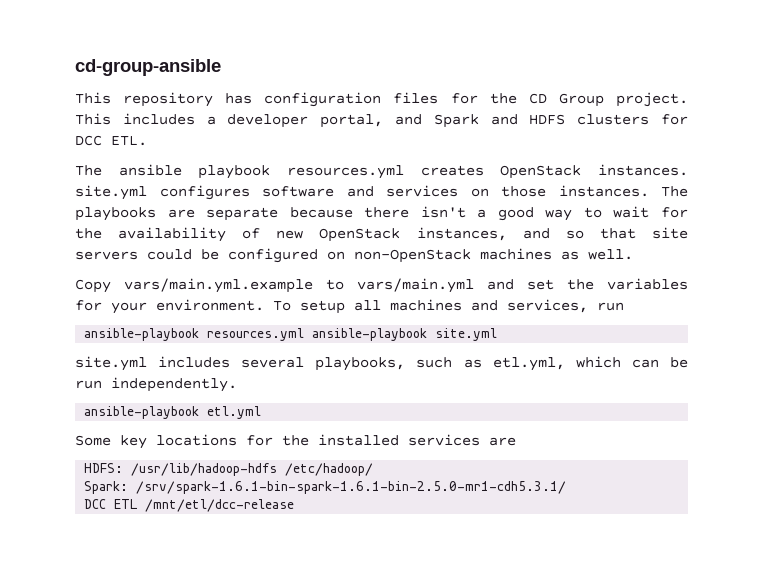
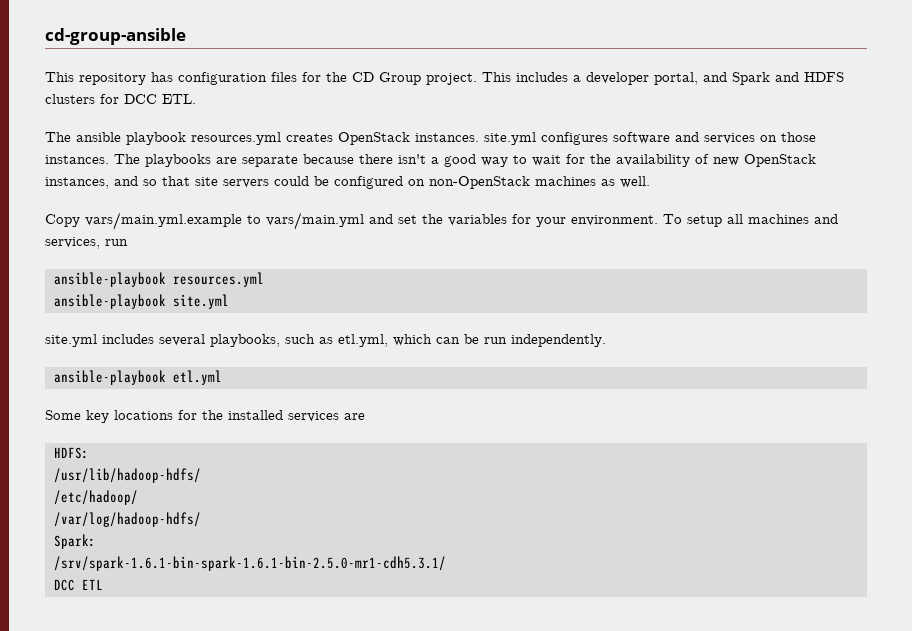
(305, 334) none -> (264, 279) //
[131,463,278,476] /usr/lib/hadoop-hdfs -> [53,468,201,483] // /usr/lib/hadoop-hdfs/ //
(374, 469) none -> [53,512,201,527] // /var/log/hadoop-hdfs/
(129, 487) none -> (96, 541) //
[145,499,295,512] /mnt/etl/dcc-release -> (103, 584) none

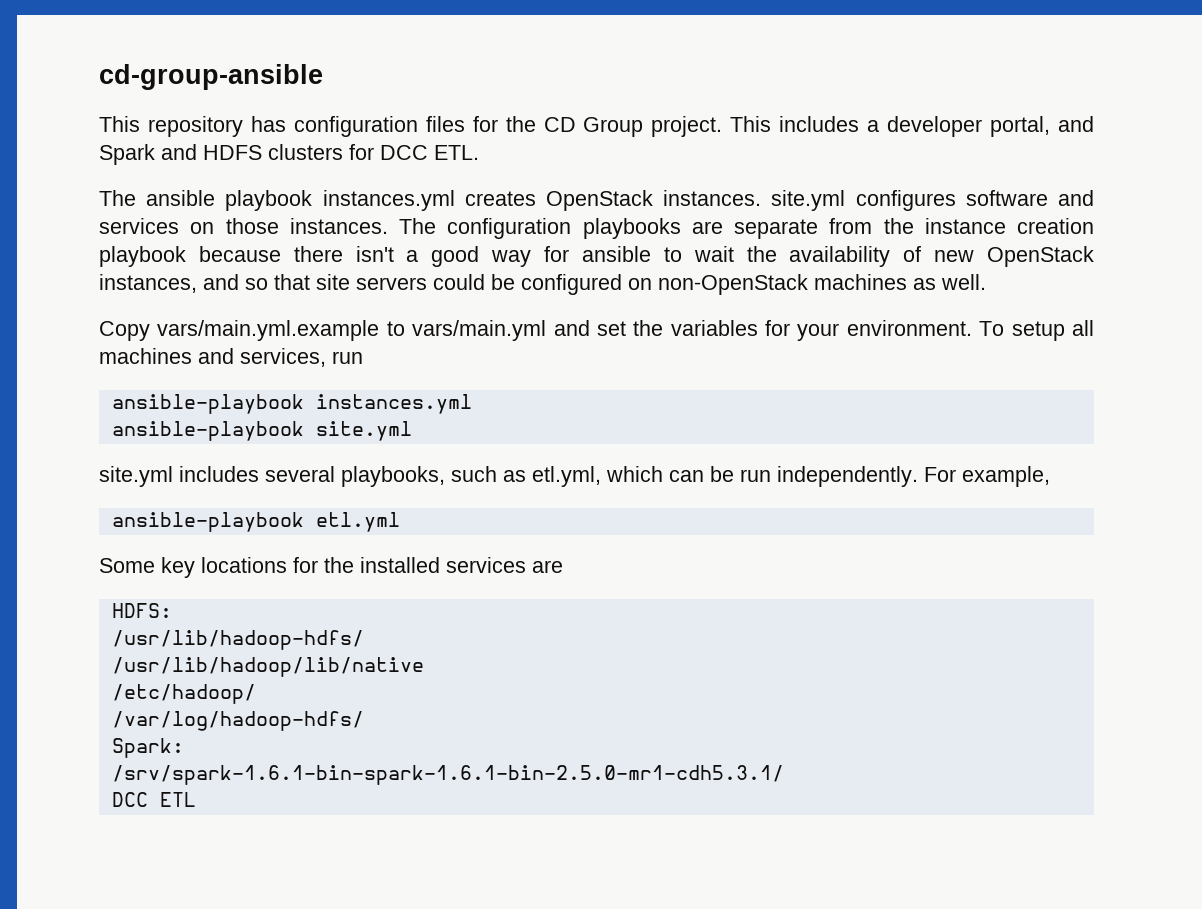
[191,132,281,145] resources.yml -> [322,190,455,211] instances.yml
(140, 159) none -> [447,218,572,239] configuration
(298, 161) none -> [829,218,1094,234] [99,246,186,267] from the instance creation playbook
(508, 162) none -> [544,246,651,262] for ansible
[566,154,585,164] for -> (734, 254) none
[172,272,264,287] resources.yml -> [315,394,472,414] instances.yml
(606, 340) none -> [924,466,1050,487] For example,
(201, 475) none -> [111,657,424,677] // /usr/lib/hadoop/lib/native

